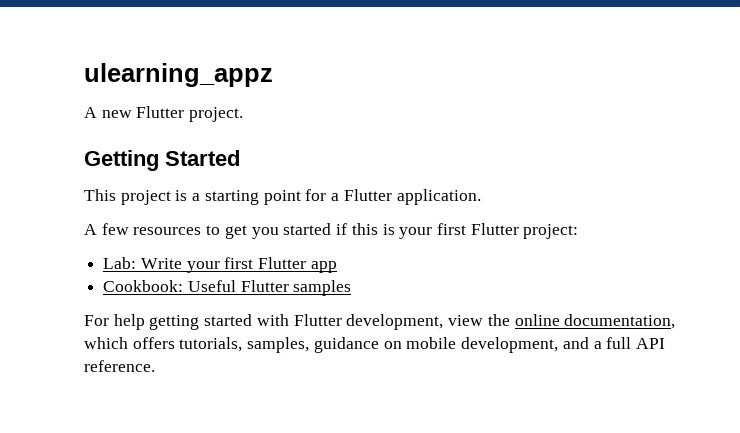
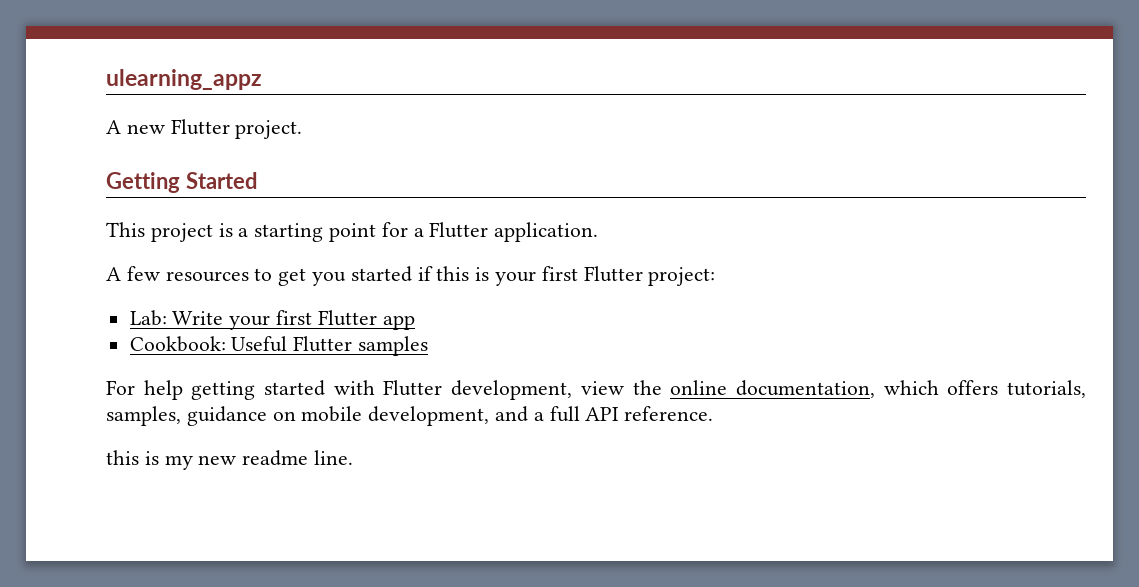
(155, 366) none -> [106,450,354,470] // this is my new readme line.

